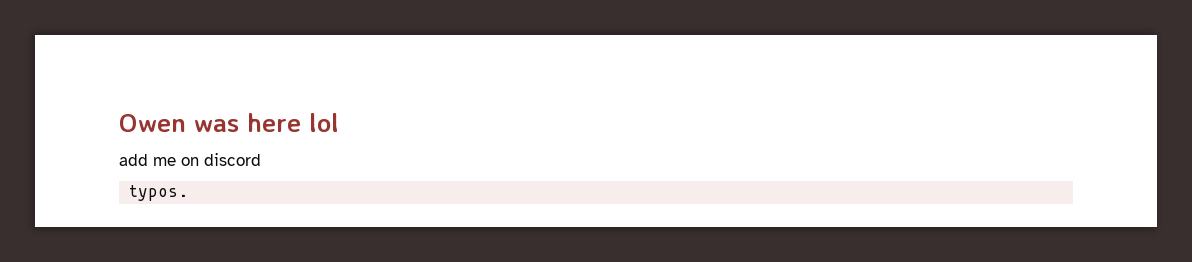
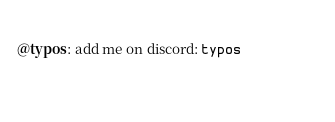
[119,113,339,132] Owen was here lol // -> [17,43,71,58] @typos:
[204,153,261,166] [129,185,189,201] discord // typos. -> [146,43,242,58] discord: typos

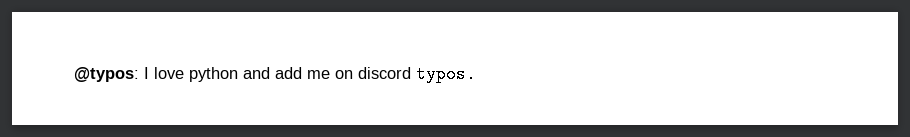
(71, 50) none -> [144,67,270,82] I love python and
[146,43,242,58] discord: typos -> [358,65,476,83] discord typos.

